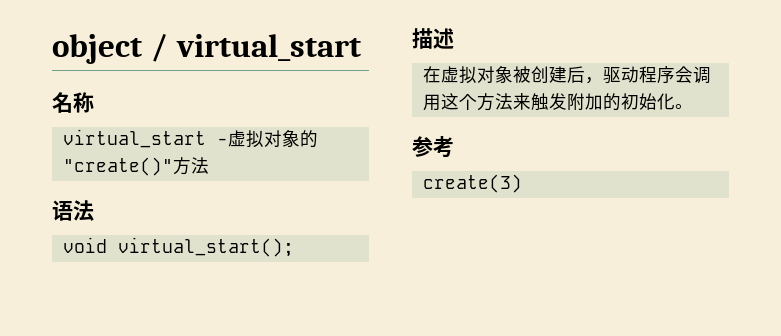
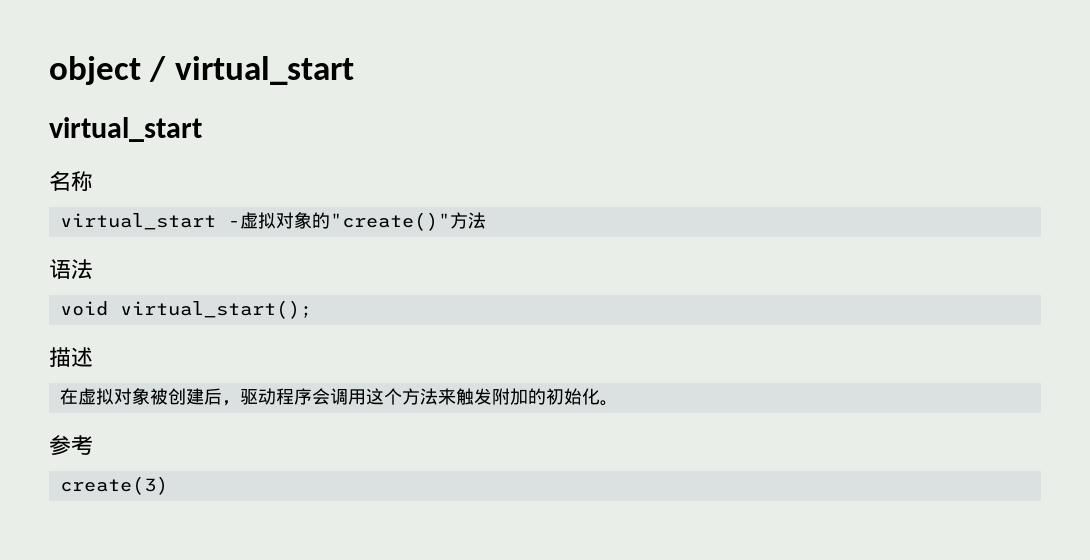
(361, 47) none -> [49,117,202,142] // virtual_start

